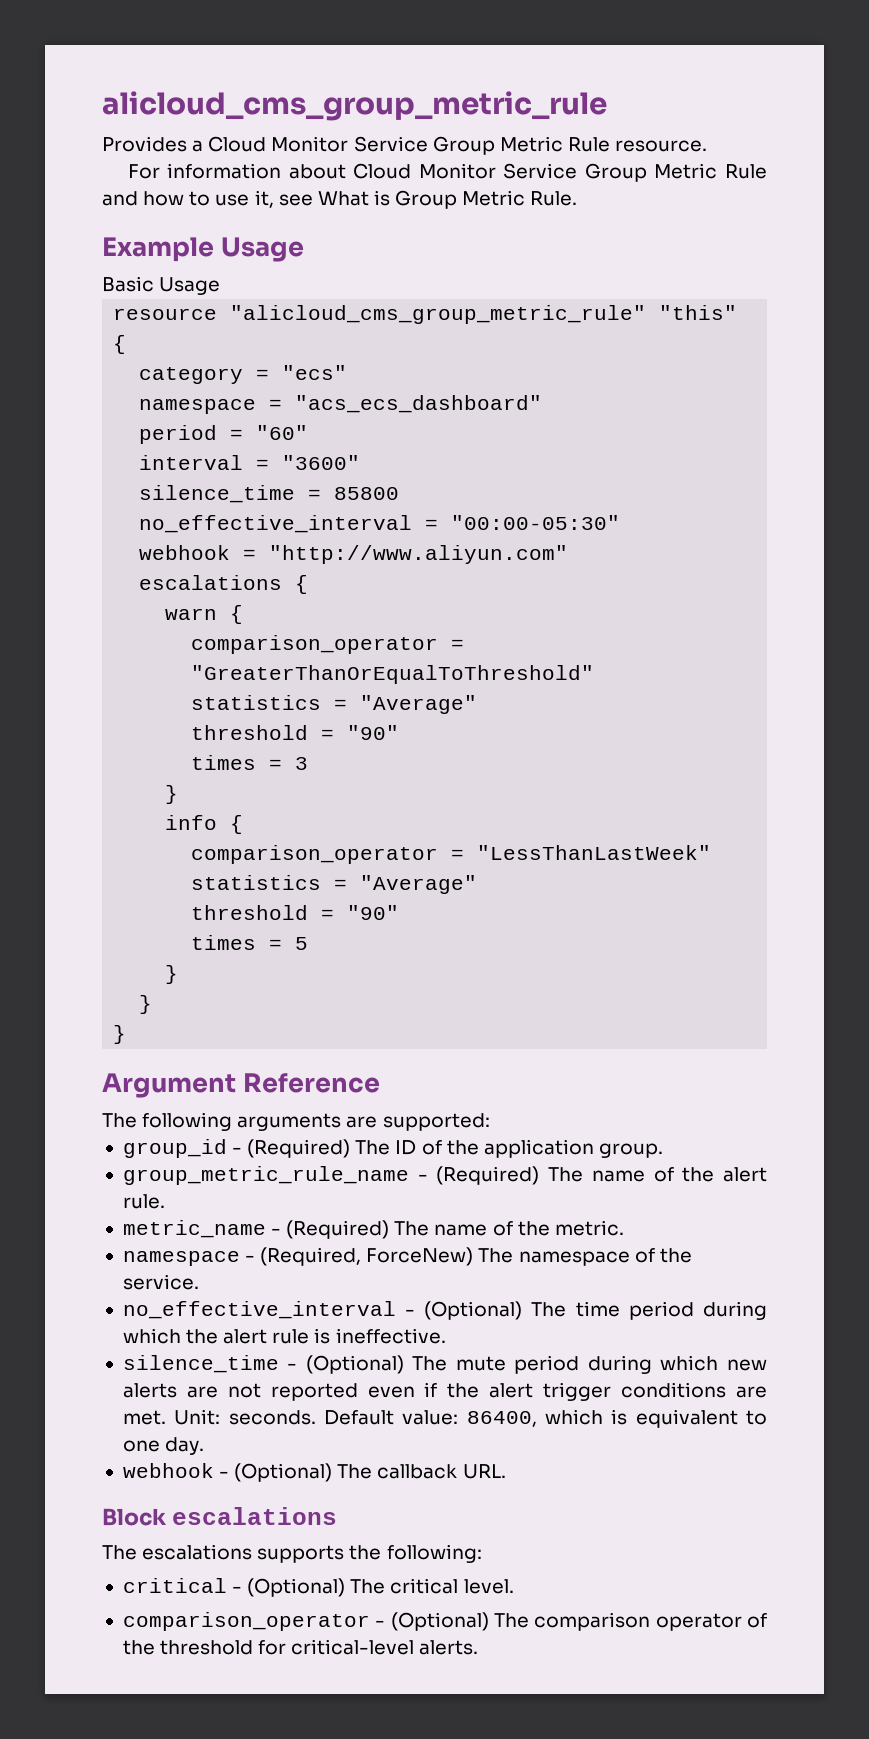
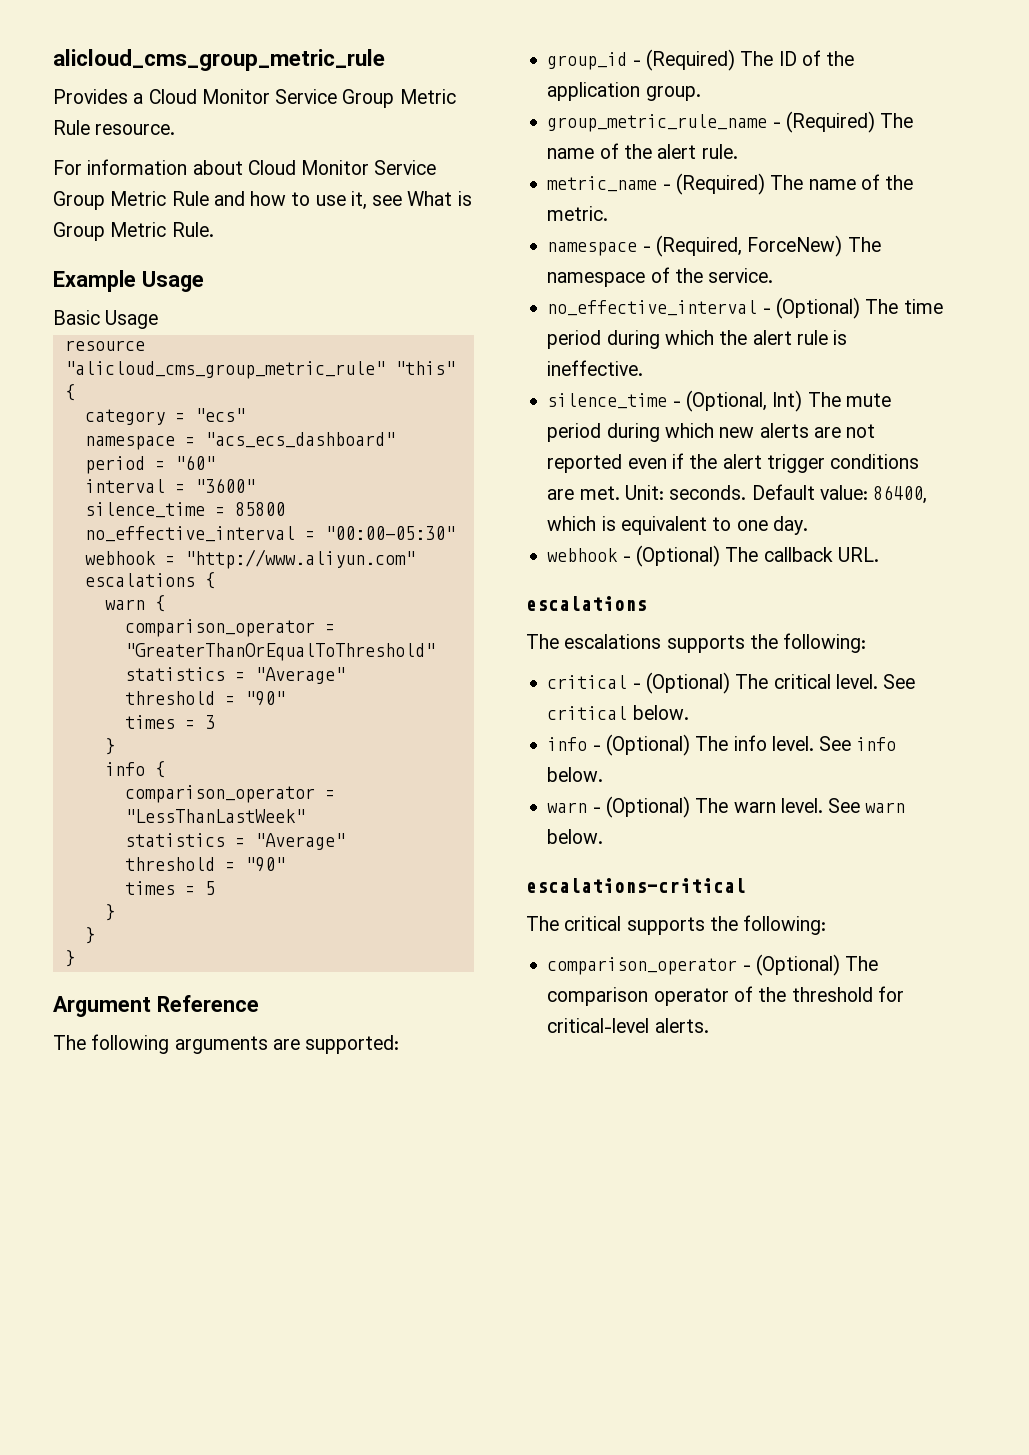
[305,1355,404,1374] (Optional) -> [685,390,803,412] (Optional, Int)
[102,1508,167,1526] Block -> (879, 554) none
(514, 1586) none -> [883,674,916,689] [547,705,689,720] [547,734,897,756] [547,767,604,782] [547,796,906,818] [547,829,604,844] [526,878,746,893] [526,915,827,935] See critical below. // info - (Optional) The info level. See info below. // warn - (Optional) The warn level. See warn below. // escalations-critical // The critical supports the following:

